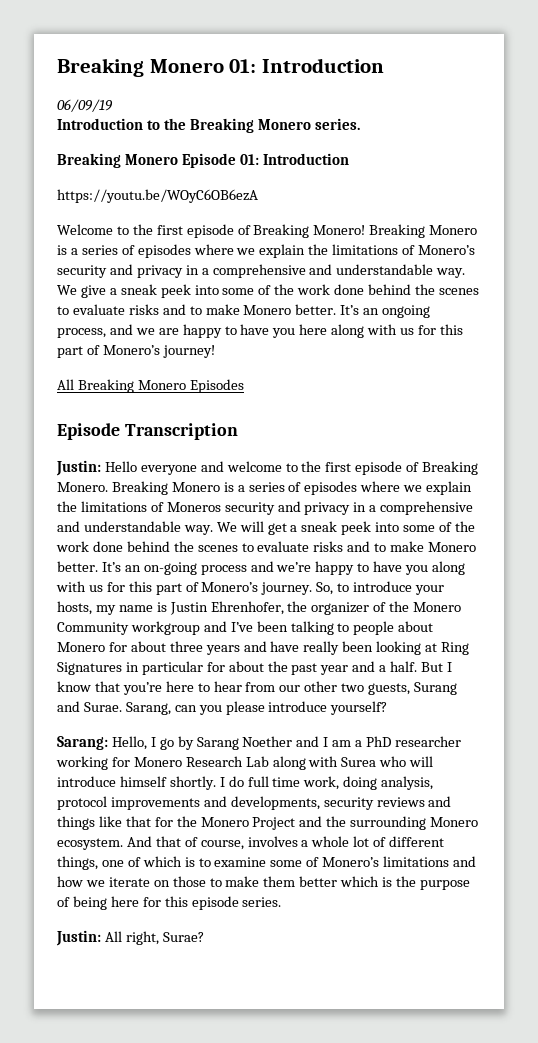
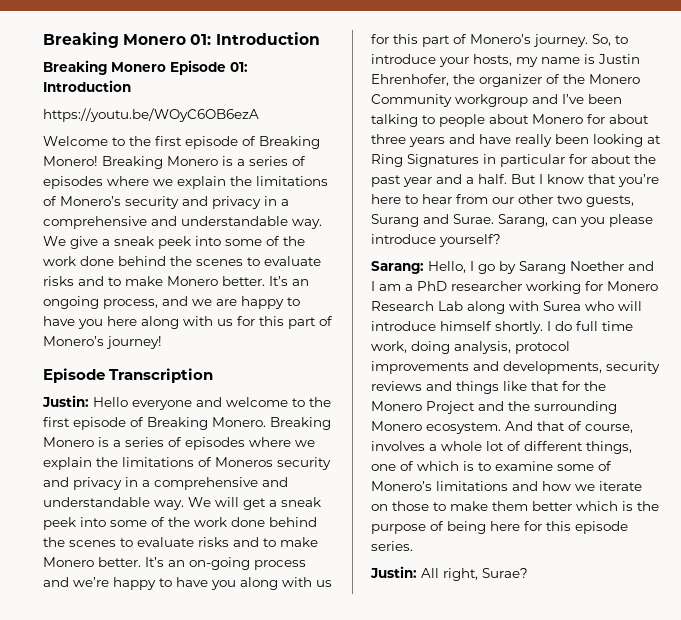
[57,99,113,112] [57,118,360,133] // 06/09/19 // Introduction to the Breaking Monero series. -> (320, 38) none
[57,379,244,393] // All Breaking Monero Episodes -> (162, 342) none

